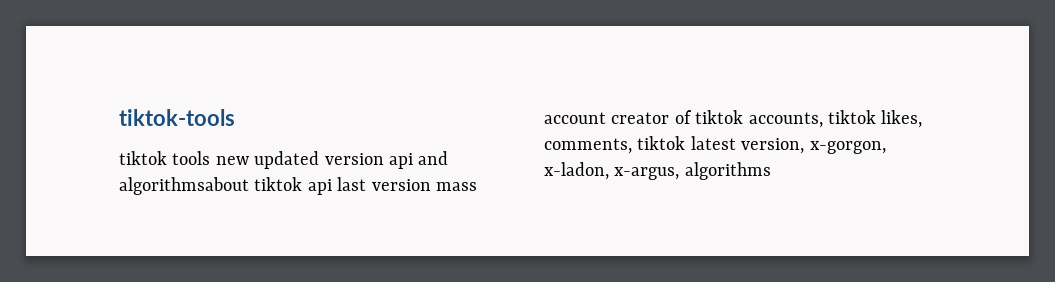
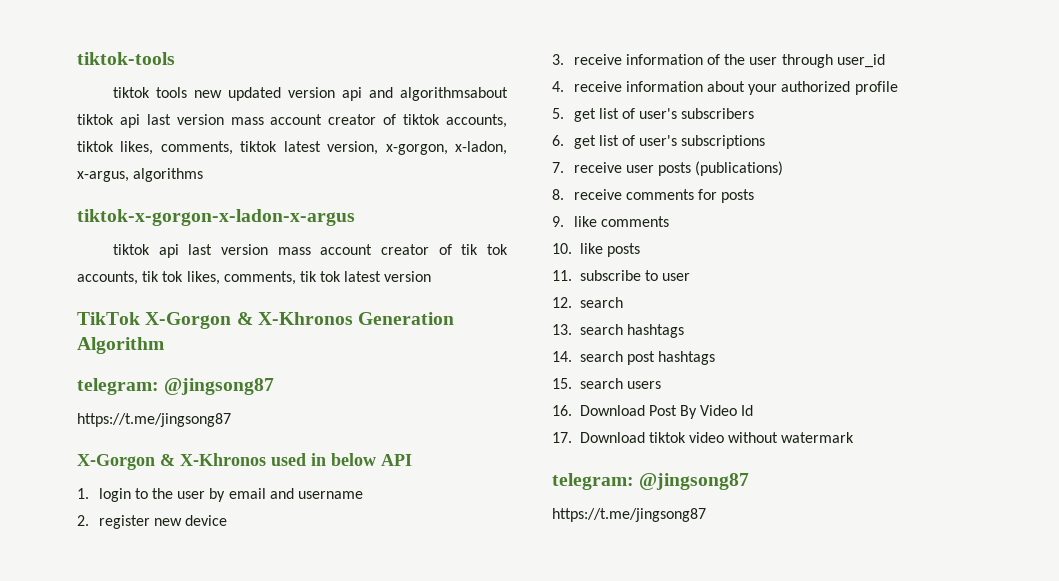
(771, 171) none -> [77,209,355,226] [112,244,508,258] [77,271,432,285] [77,312,455,329] [77,337,164,354] [77,378,275,395] [77,413,231,427] [77,453,412,470] [77,488,363,502] [77,515,228,529] [552,54,885,68] [552,81,898,95] [552,108,755,122] [552,135,766,149] [552,161,784,176] [552,189,755,203] [552,216,669,227] [552,243,640,257] [552,270,691,281] [552,297,623,308] [552,324,684,338] [552,351,716,365] [552,378,661,389] [552,405,754,419] [552,432,855,443] [552,473,750,490] [552,508,706,522] // tiktok-x-gorgon-x-ladon-x-argus // tiktok api last version mass account creator of tik tok accounts, tik tok likes, comments, tik tok latest version // TikTok X-Gorgon & X-Khronos Generation Algorithm // telegram: @jingsong87 // https://t.me/jingsong87 // X-Gorgon & X-Khronos used in below API // 1. login to the user by email and username // 2. register new device // 3. receive information of the user through user_id // 4. receive information about your authorized profile // 5. get list of user's subscribers // 6. get list of user's subscriptions // 7. receive user posts (publications) // 8. receive comments for posts // 9. like comments // 10. like posts // 11. subscribe to user // 12. search // 13. search hashtags // 14. search post hashtags // 15. search users // 16. Download Post By Video Id // 17. Download tiktok video without watermark // telegram: @jingsong87 // https://t.me/jingsong87

